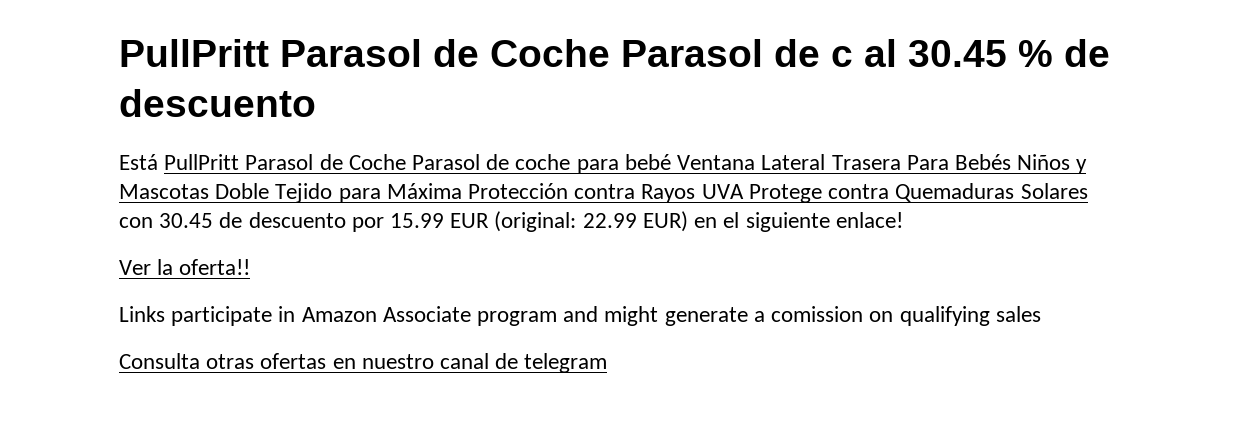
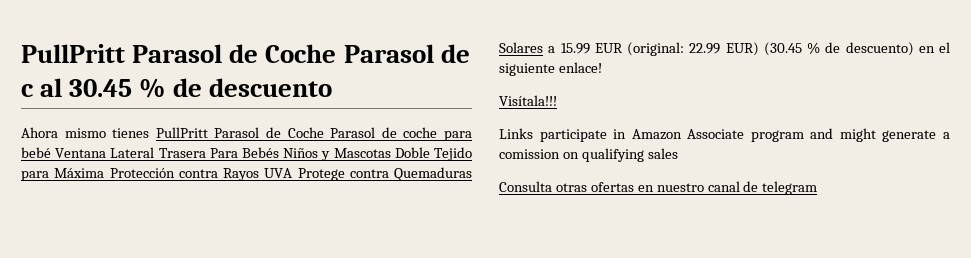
[119,154,158,170] Está -> [21,127,150,138] Ahora mismo tienes
[119,212,384,232] con 30.45 de descuento por -> [548,46,556,53] a
(688, 221) none -> [763,42,914,56] (30.45 % de descuento)
[119,259,251,275] Ver la oferta!! -> [499,95,557,106] Visítala!!!

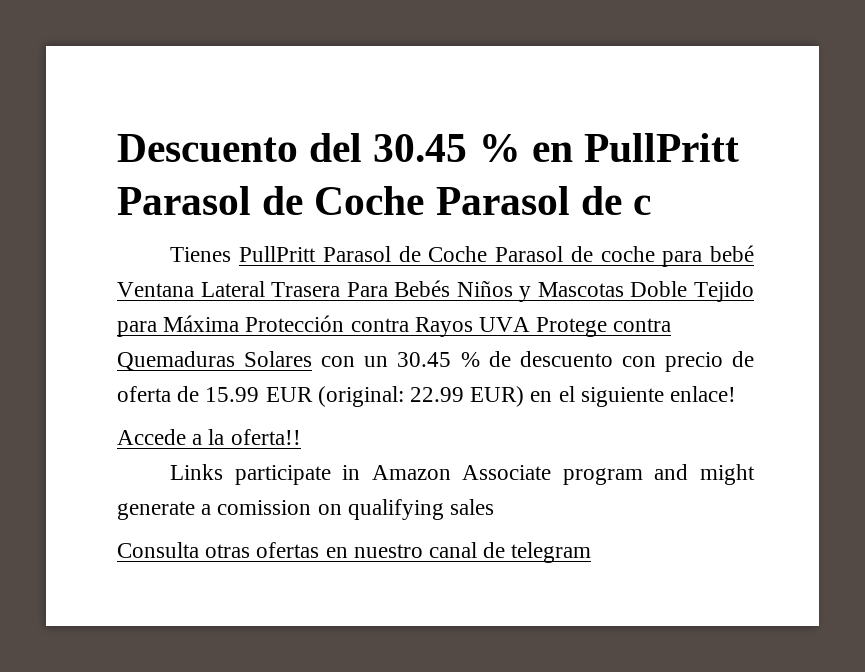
(21, 53) none -> [117,133,573,162] Descuento del 30.45 % en
[40,78,332,98] [21,127,150,138] al 30.45 % de descuento // Ahora mismo tienes -> [170,247,232,262] // Tienes
[548,46,556,53] a -> [321,351,755,372] [117,386,200,402] con un 30.45 % de descuento con precio de oferta de
[763,42,914,56] (30.45 % de descuento) -> (525, 396) none
[499,95,557,106] Visítala!!! -> [117,429,301,445] Accede a la oferta!!

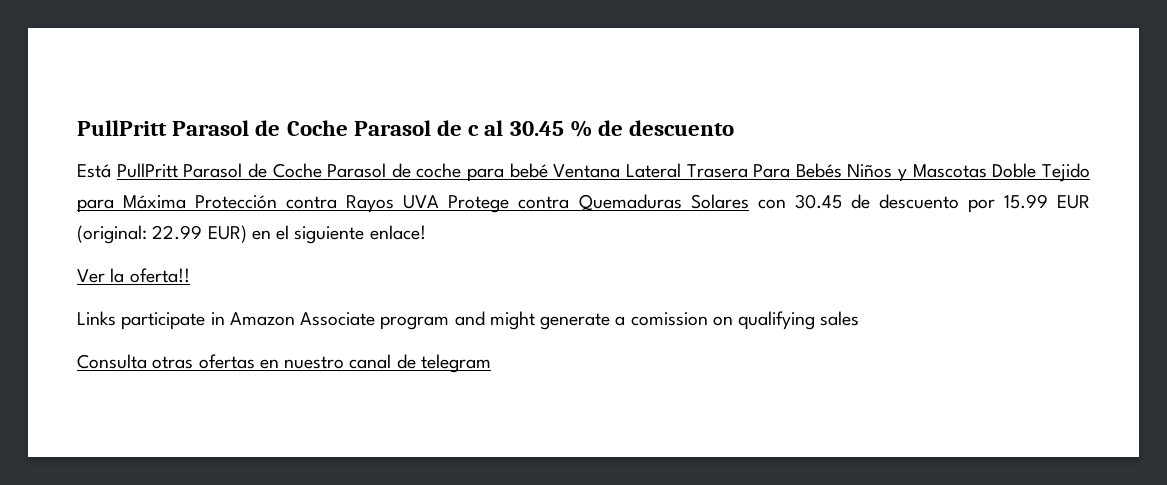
[117,133,573,162] Descuento del 30.45 % en -> (77, 128) none
[170,247,232,262] // Tienes -> [484,120,735,137] [77,164,111,178] al 30.45 % de descuento // Está
[364,351,755,372] [117,386,200,402] un 30.45 % de descuento con precio de oferta de -> [794,194,995,213] 30.45 de descuento por
[117,429,203,445] Accede a -> [77,269,105,283] Ver

